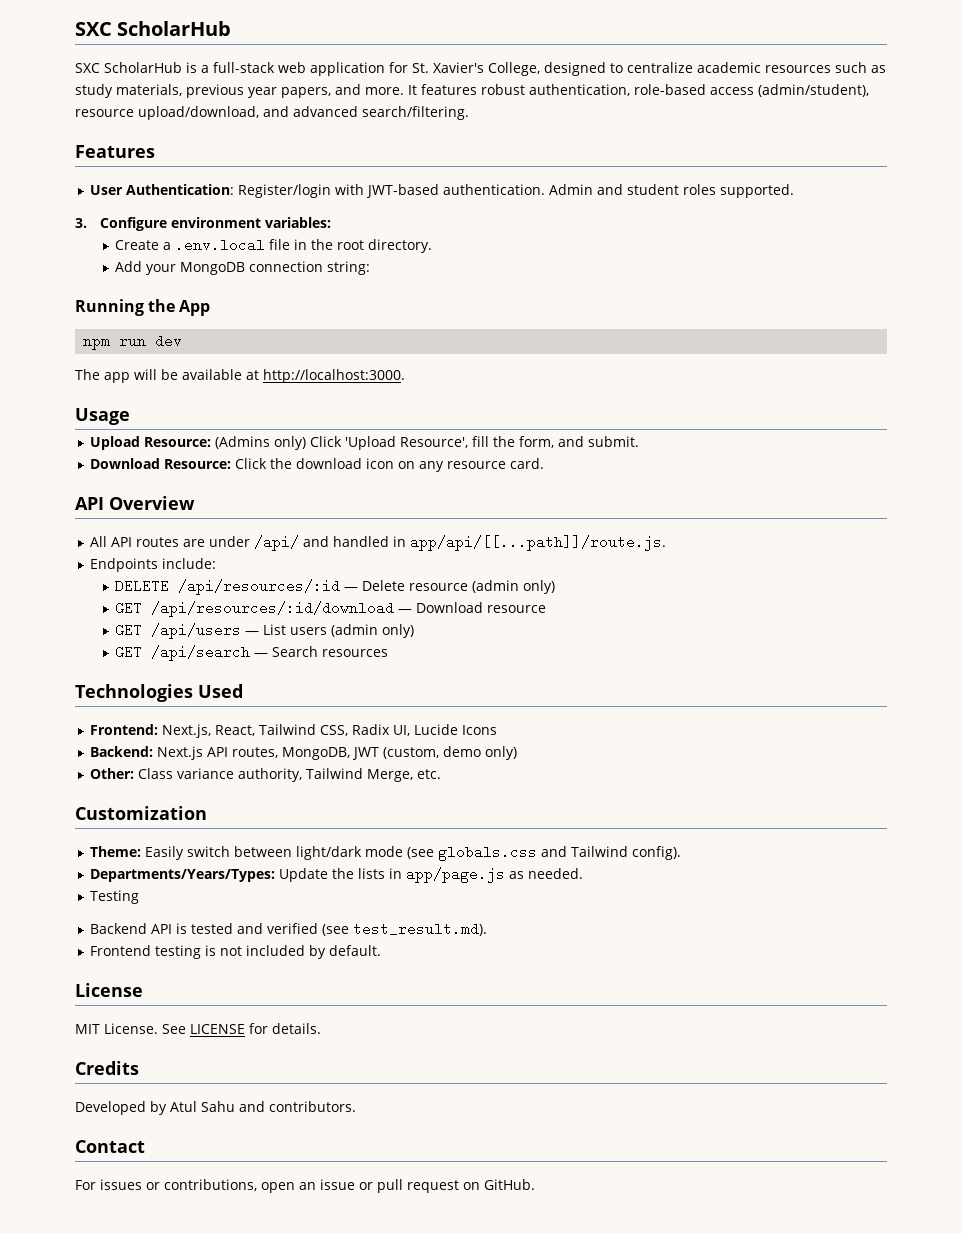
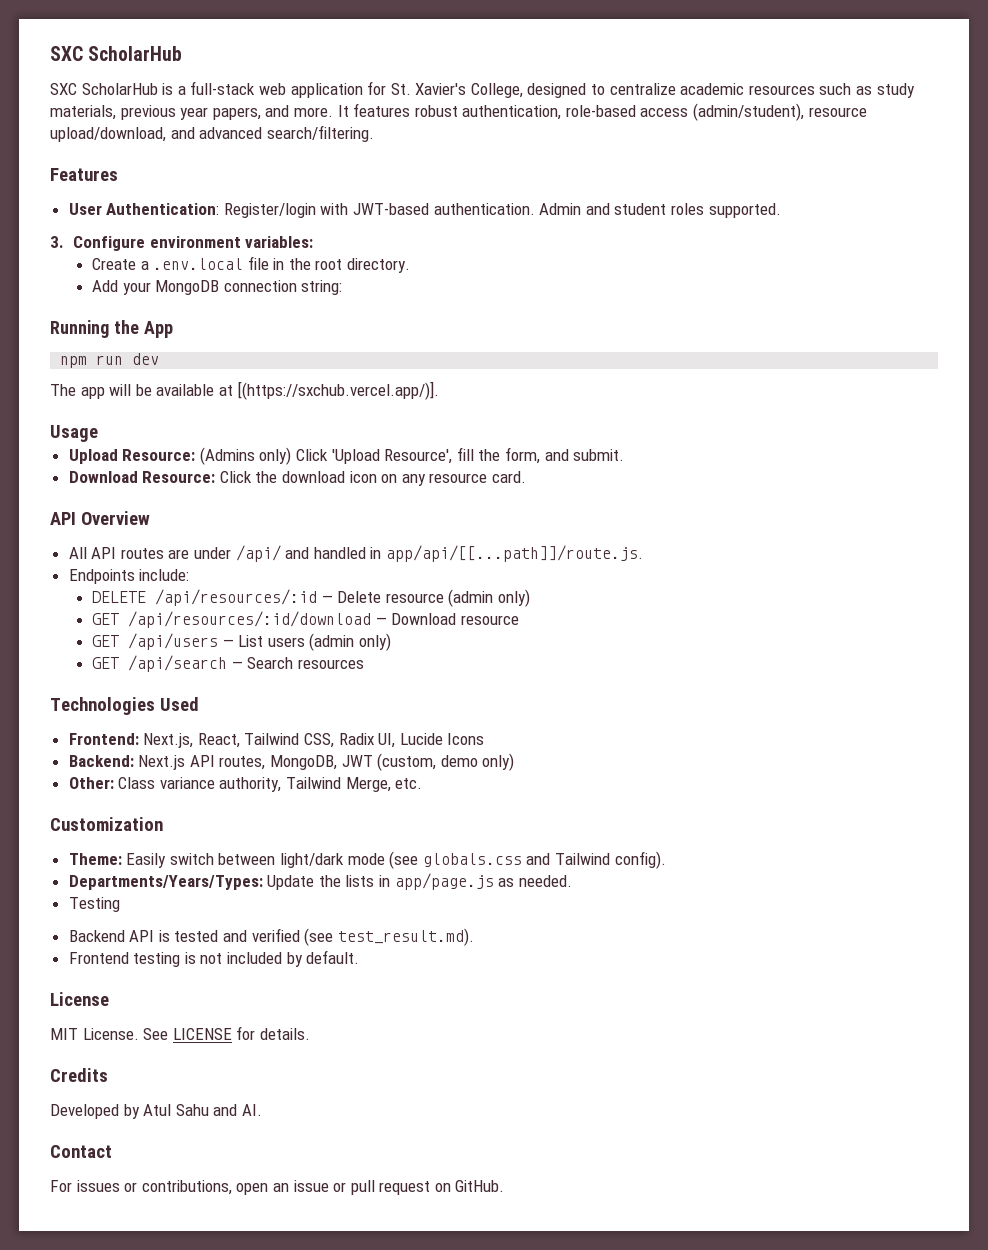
[263,369,405,383] http://localhost:3000. -> [237,381,439,400] [(https://sxchub.vercel.app/)].
[269,1101,356,1112] contributors. -> [241,1104,262,1116] AI.

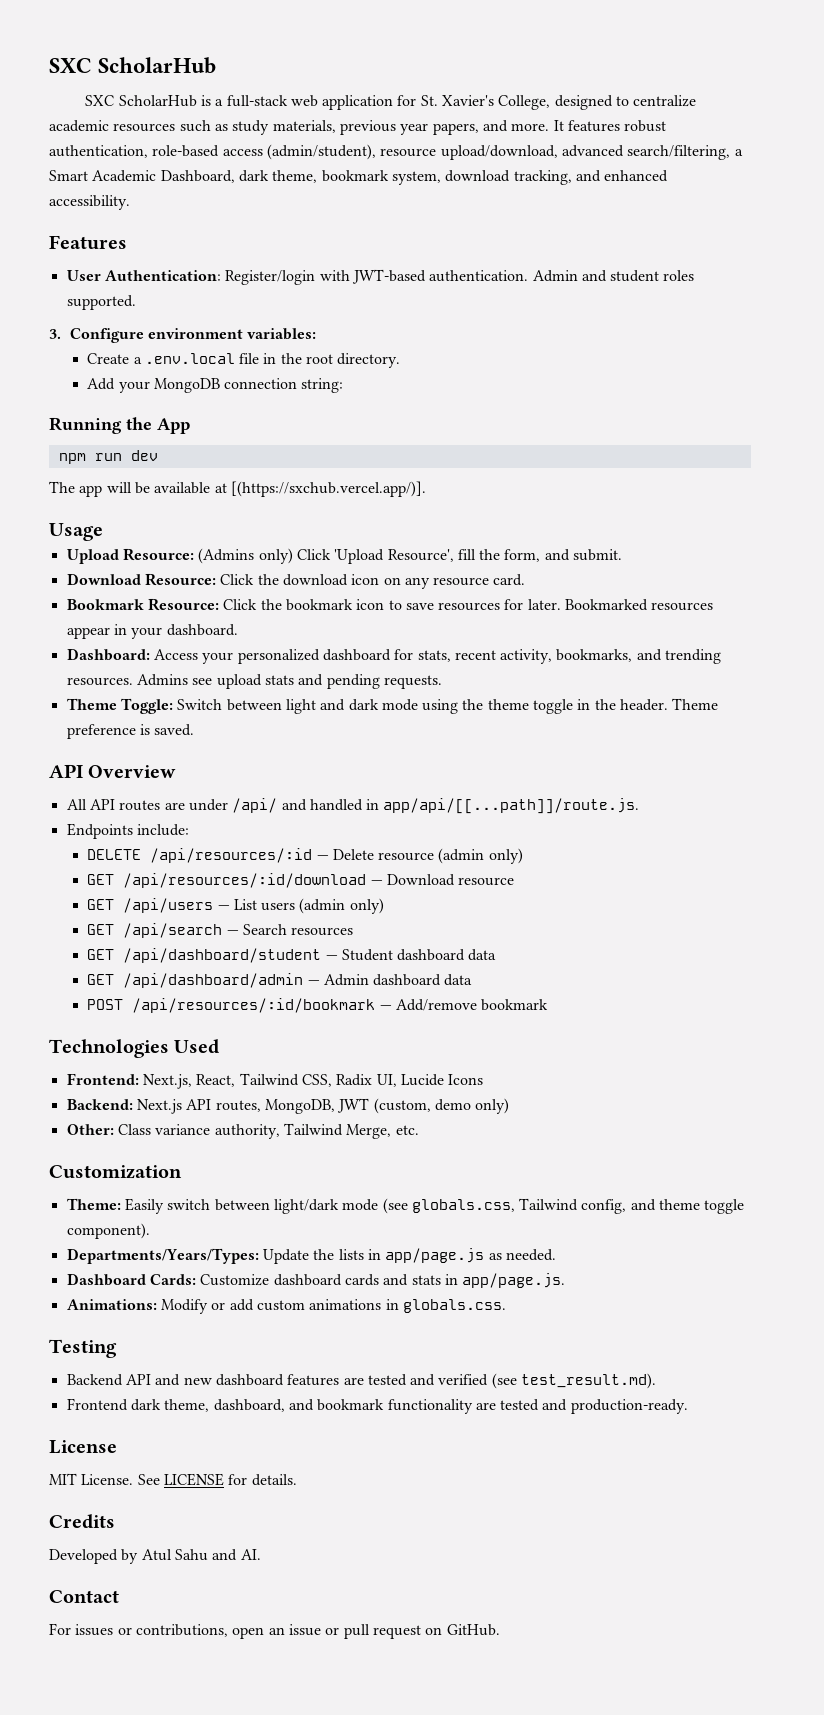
[170,125,374,142] and advanced search/filtering. -> [561,145,743,160] [49,170,669,185] [49,195,130,210] advanced search/filtering, a Smart Academic Dashboard, dark theme, bookmark system, download tracking, and enhanced accessibility.
(527, 477) none -> [66,598,714,611] [66,624,238,639] [66,648,722,664] [66,674,442,689] [66,698,719,714] [66,724,195,739] // Bookmark Resource: Click the bookmark icon to save resources for later. Bookmarked resources appear in your dashboard. // Dashboard: Access your personalized dashboard for stats, recent activity, bookmarks, and trending resources. Admins see upload stats and pending requests. // Theme Toggle: Switch between light and dark mode using the theme toggle in the header. Theme preference is saved.
(364, 664) none -> [87,948,497,963] [87,973,473,988] [87,998,549,1013] // GET /api/dashboard/student — Student dashboard data // GET /api/dashboard/admin — Admin dashboard data // POST /api/resources/:id/bookmark — Add/remove bookmark
[422,851,666,869] globals.css and Tailwind config). -> [411,1198,745,1214] [66,1223,150,1239] globals.css, Tailwind config, and theme toggle component).
[68,897,120,912] [68,930,170,942] Testing // Backend API is -> [66,1273,566,1288] [66,1299,506,1314] [49,1339,117,1358] [66,1374,364,1386] Dashboard Cards: Customize dashboard cards and stats in app/page.js. // Animations: Modify or add custom animations in globals.css. // Testing // Backend API and new dashboard features are
[133,950,360,967] testing is not included by default. -> [130,1399,688,1414] dark theme, dashboard, and bookmark functionality are tested and production-ready.

